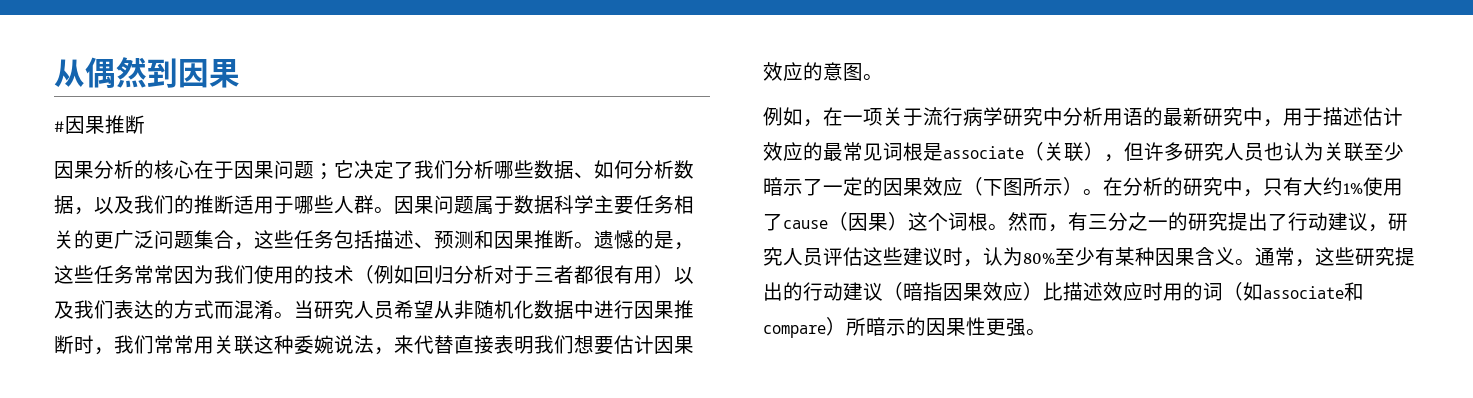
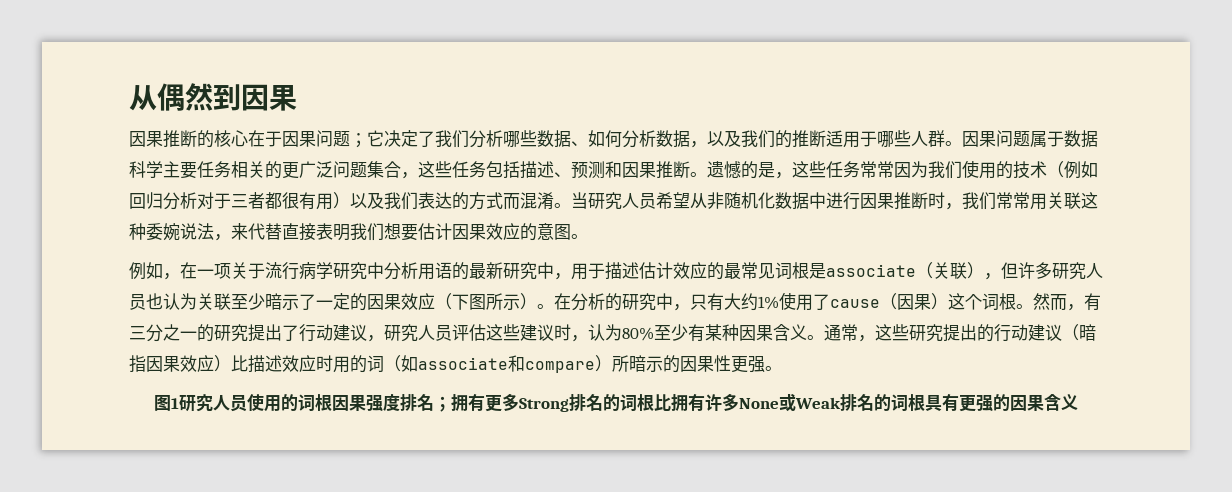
[54,115,145,134] [54,160,134,179] #因果推断 // 因果分析 -> [129,130,197,148] 因果推断
(1046, 332) none -> [154,393,1078,412] // 图1研究人员使用的词根因果强度排名；拥有更多Strong排名的词根比拥有许多None或Weak排名的词根具有更强的因果含义

